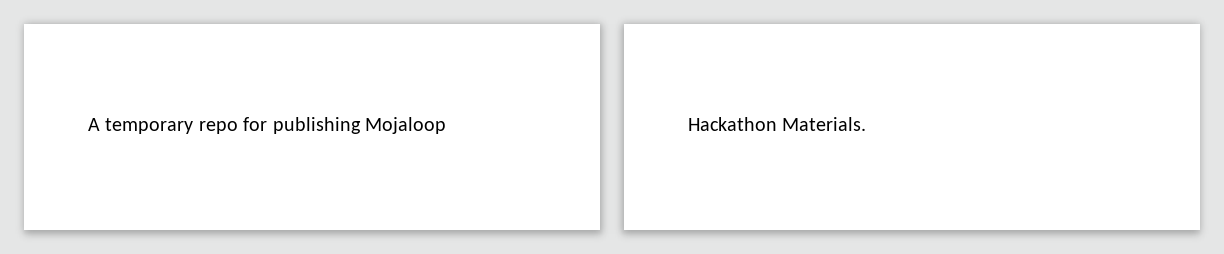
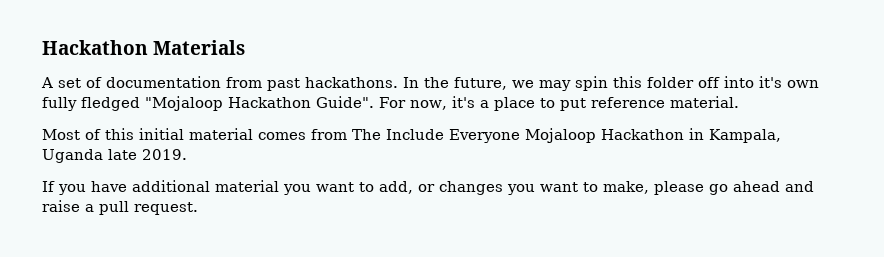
[88,117,867,134] A temporary repo for publishing Mojaloop Hackathon Materials. -> [42,40,246,55] [41,76,819,91] [42,96,739,111] [42,128,781,143] [42,149,187,163] [42,180,814,195] [42,200,198,215] Hackathon Materials // A set of documentation from past hackathons. In the future, we may spin this folder off into it's own fully fledged "Mojaloop Hackathon Guide". For now, it's a place to put reference material. // Most of this initial material comes from The Include Everyone Mojaloop Hackathon in Kampala, Uganda late 2019. // If you have additional material you want to add, or changes you want to make, please go ahead and raise a pull request.

